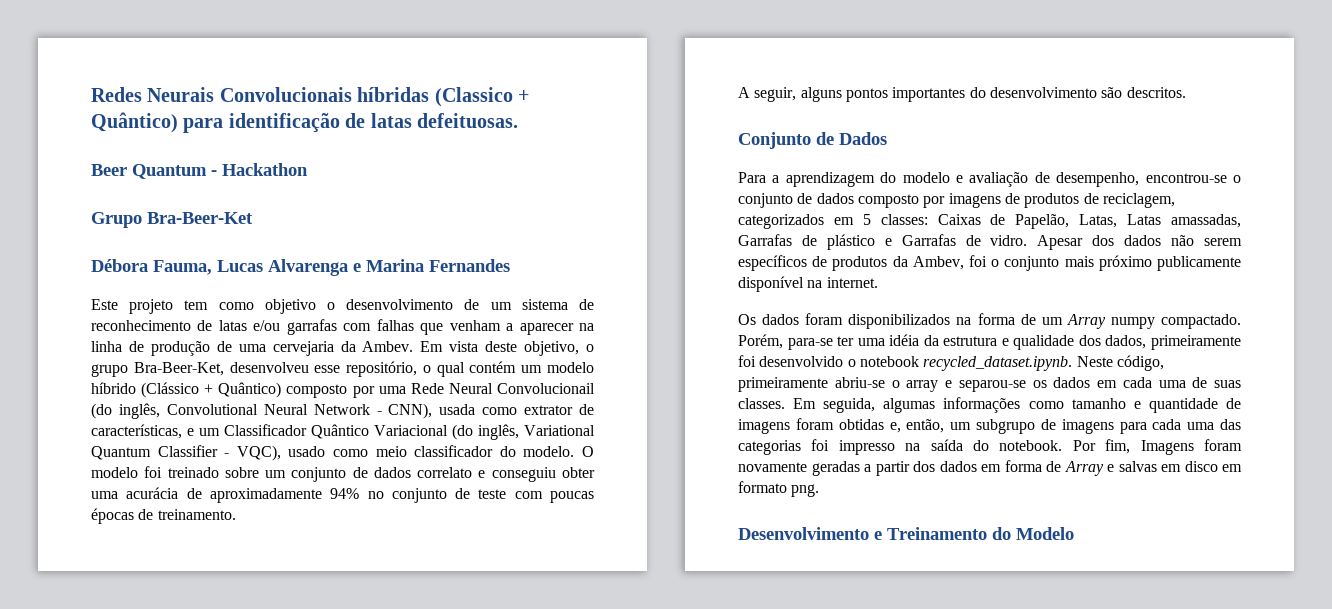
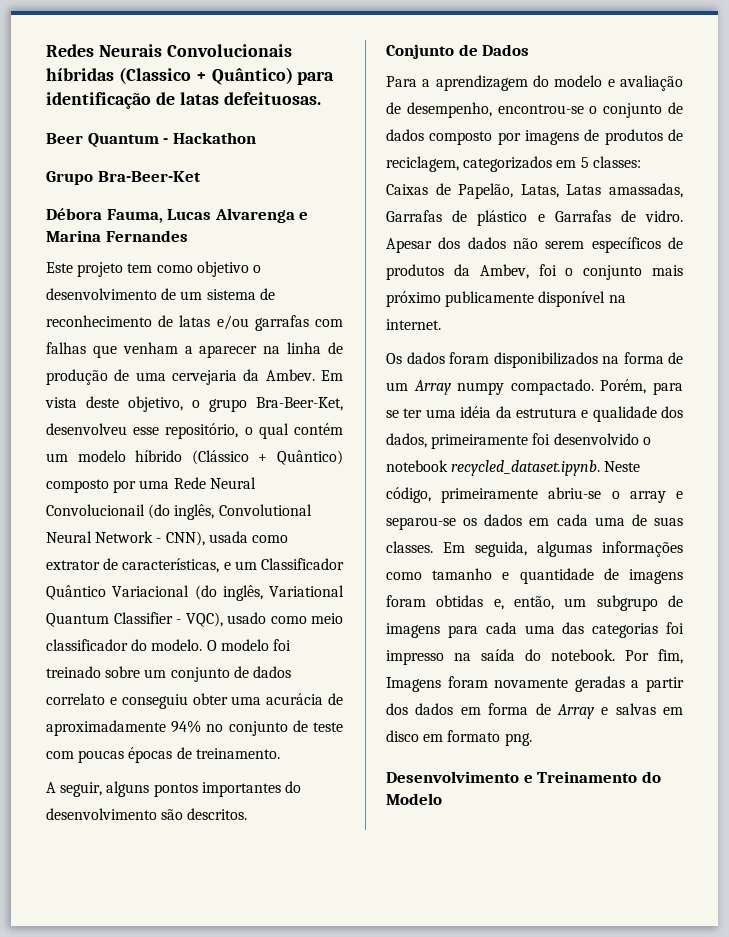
[787,338,833,350] para-se -> [653,382,683,395] [386,410,399,418] para se

